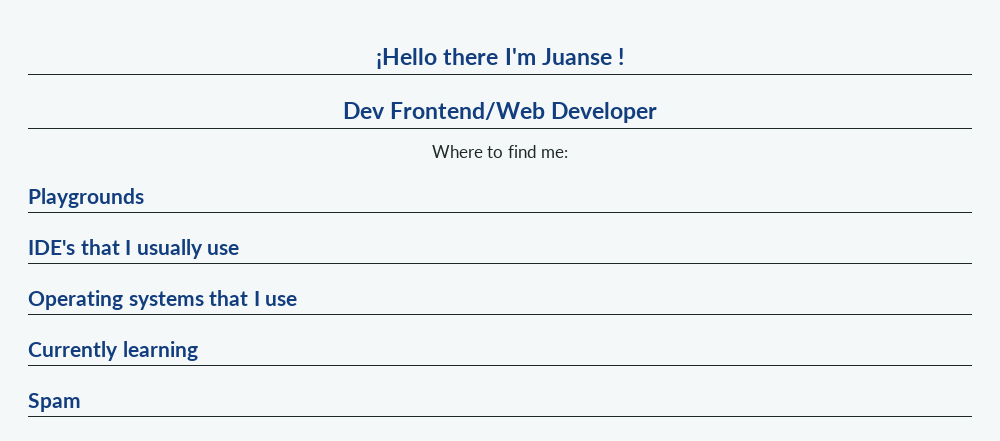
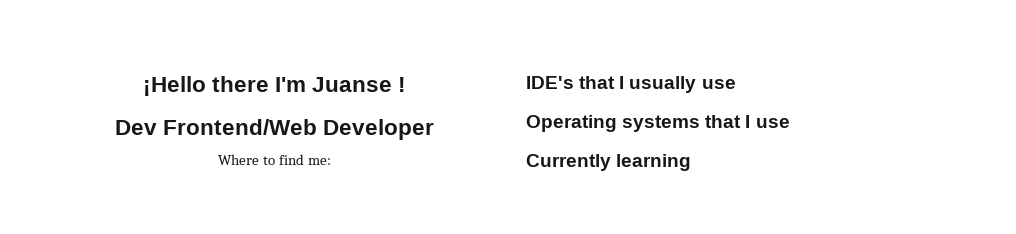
[28,188,144,208] // Playgrounds -> (331, 161) none
[28,393,81,412] // Spam -> (692, 162) none

